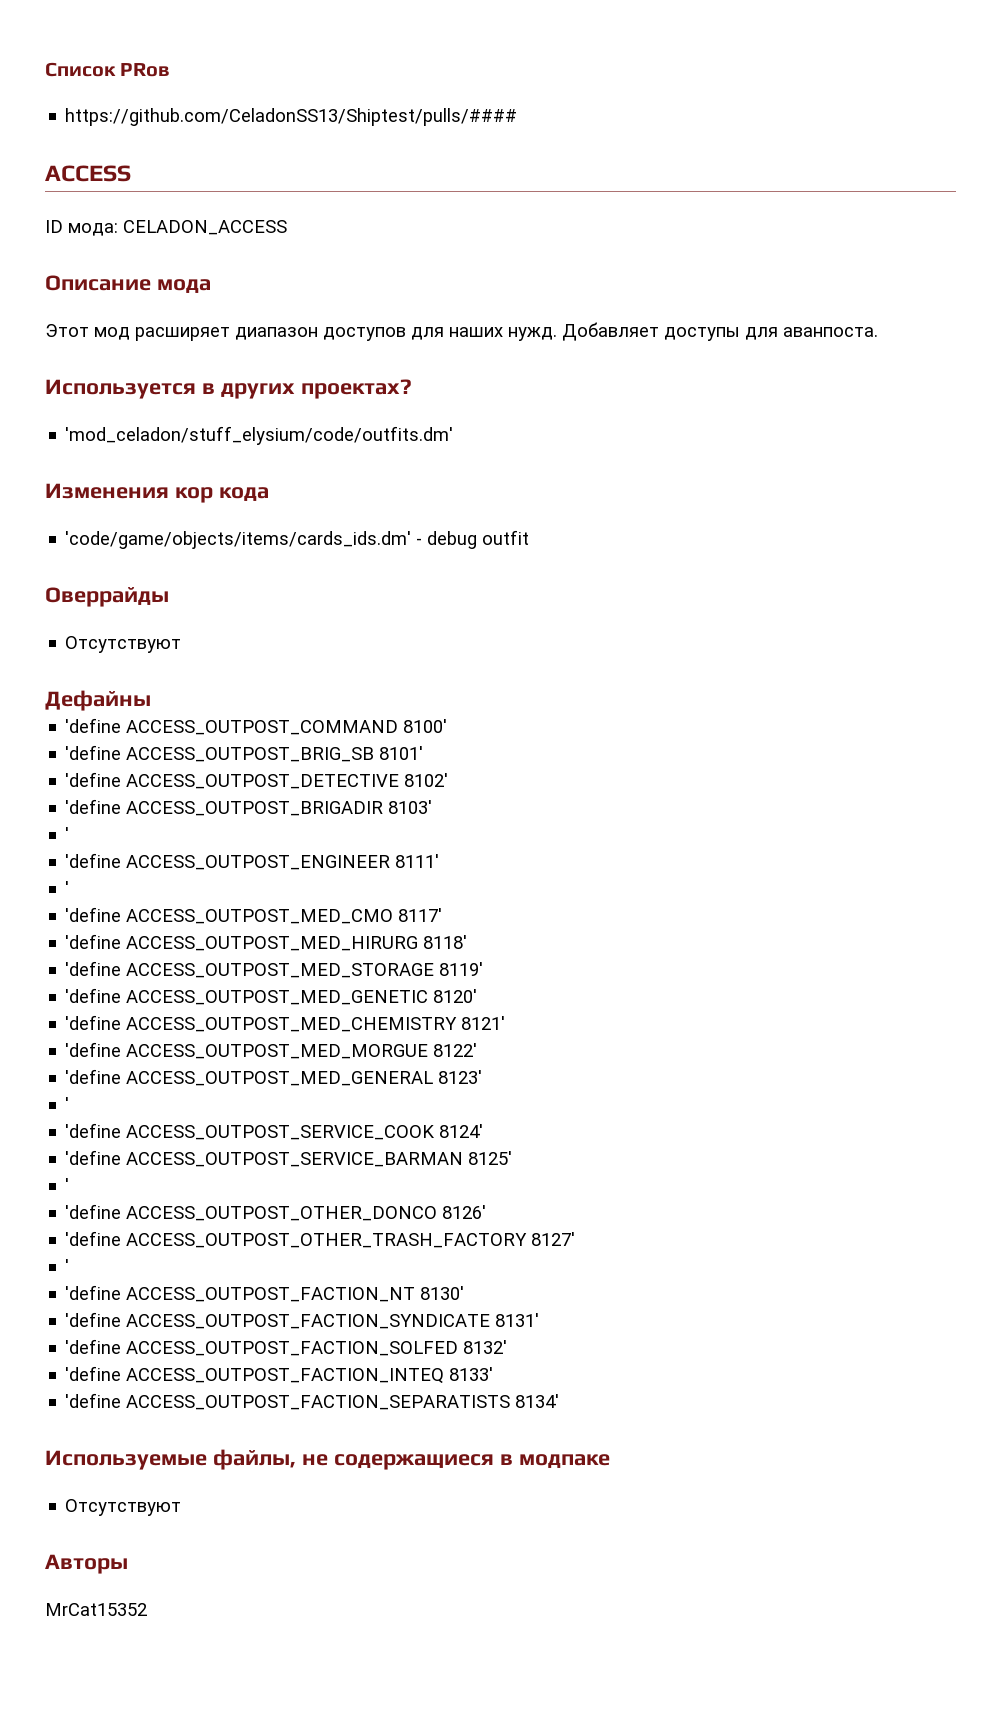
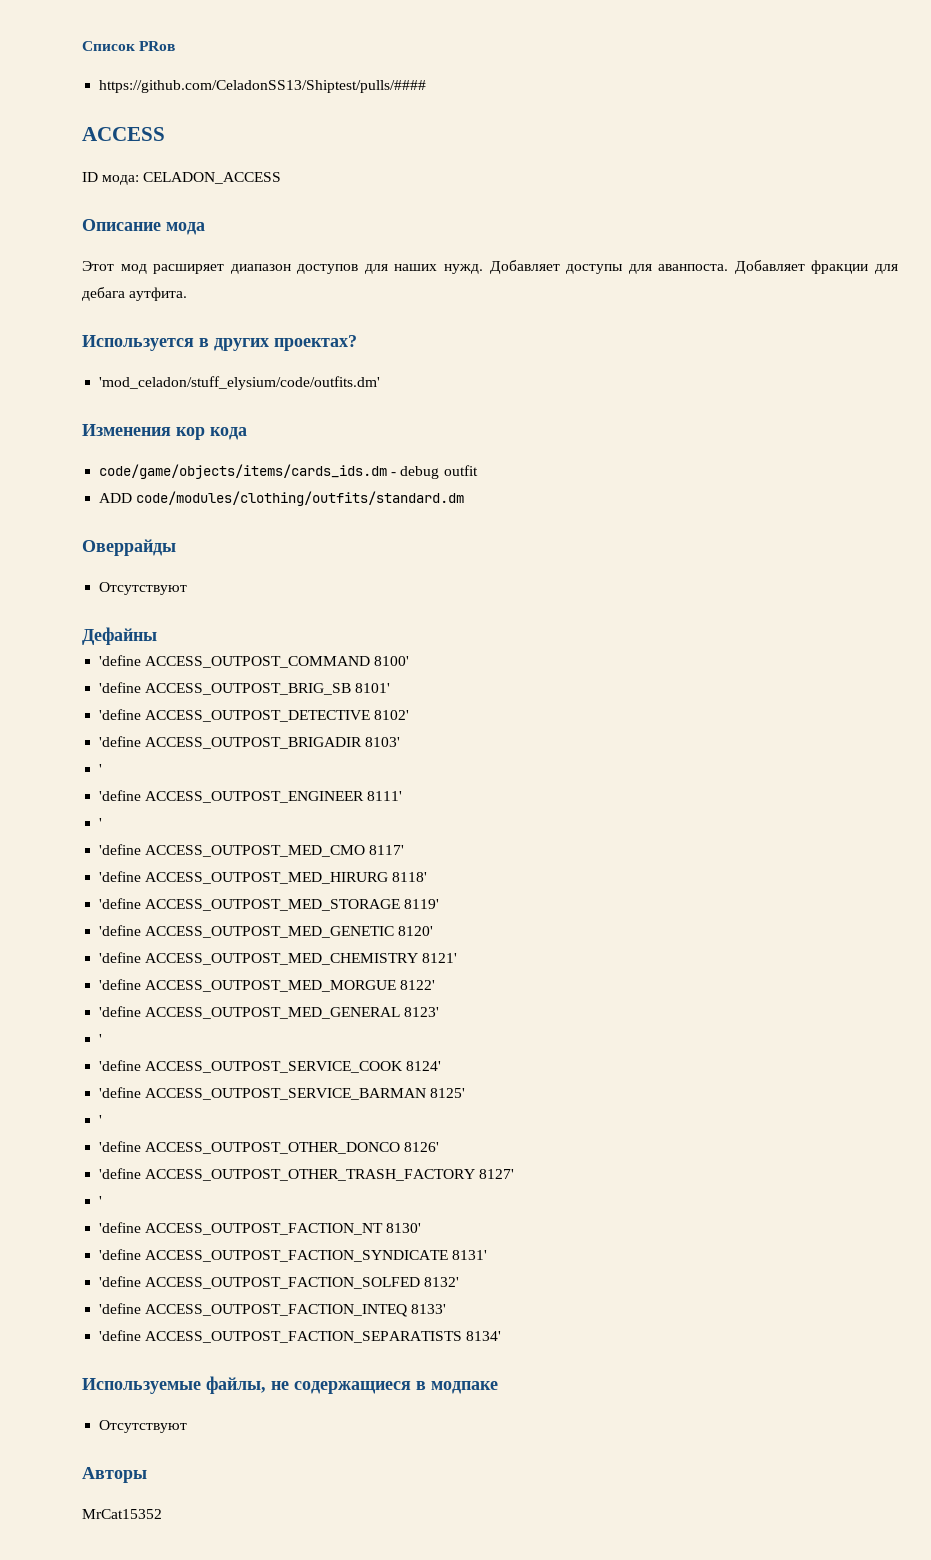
(878, 332) none -> [734,260,898,274] [82,287,188,301] Добавляет фракции для дебага аутфита.
[65,531,412,549] 'code/game/objects/items/cards_ids.dm' -> [99,464,388,479] code/game/objects/items/cards_ids.dm
(530, 537) none -> [99,491,465,506] // ADD code/modules/clothing/outfits/standard.dm

